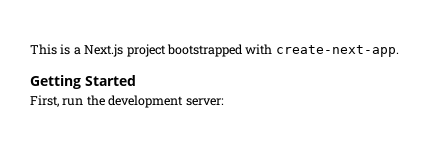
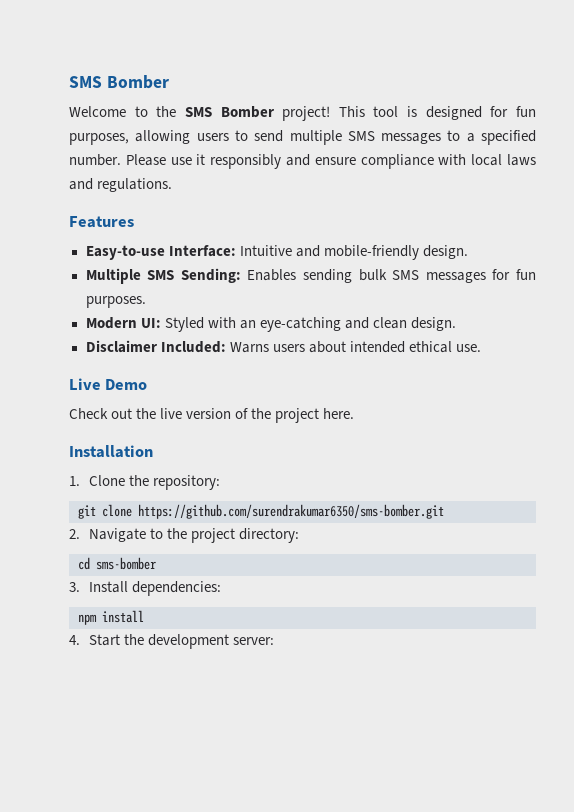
[30,44,399,57] [30,75,136,89] [30,95,84,107] This is a Next.js project bootstrapped with create-next-app. // Getting Started // First, run -> [69,75,169,89] [69,106,536,121] [69,130,536,145] [69,154,536,169] [69,178,173,192] [69,216,134,228] [85,245,468,260] [85,268,536,284] [85,296,146,308] [85,317,456,332] [85,340,481,353] [69,378,148,390] [69,408,355,423] [69,445,153,458] [69,475,220,490] [78,504,444,519] [69,528,299,543] [78,557,156,570] [69,581,221,596] [78,610,144,625] [69,634,120,646] SMS Bomber // Welcome to the SMS Bomber project! This tool is designed for fun purposes, allowing users to send multiple SMS messages to a specified number. Please use it responsibly and ensure compliance with local laws and regulations. // Features // Easy-to-use Interface: Intuitive and mobile-friendly design. // Multiple SMS Sending: Enables sending bulk SMS messages for fun purposes. // Modern UI: Styled with an eye-catching and clean design. // Disclaimer Included: Warns users about intended ethical use. // Live Demo // Check out the live version of the project here. // Installation // 1. Clone the repository: // git clone https://github.com/surendrakumar6350/sms-bomber.git // 2. Navigate to the project directory: // cd sms-bomber // 3. Install dependencies: // npm install // 4. Start

